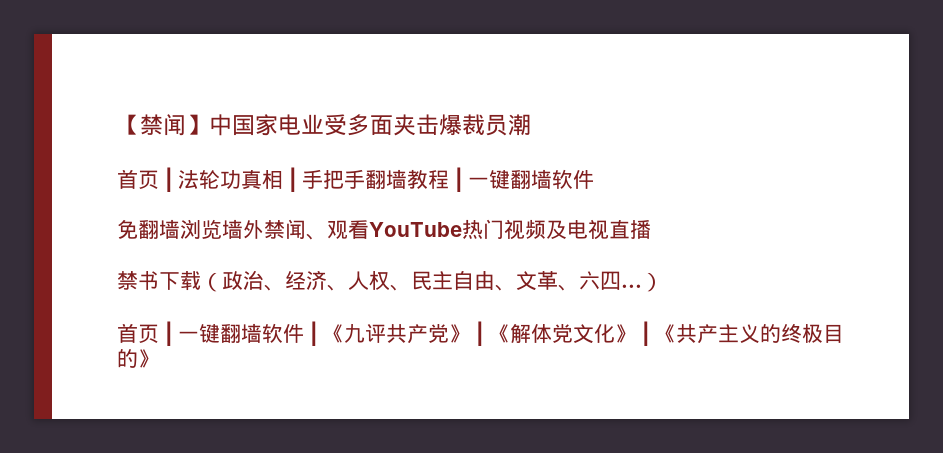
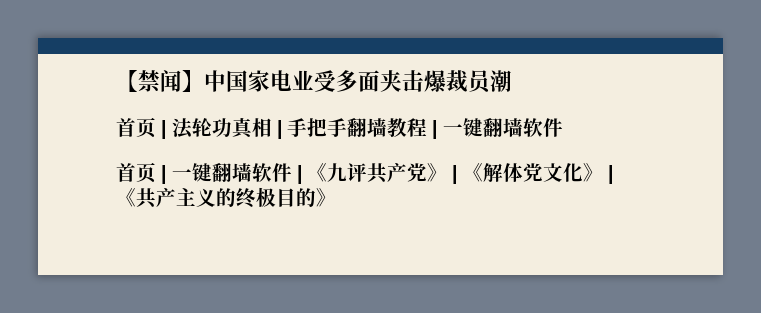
[117,219,651,240] [117,270,663,292] // 免翻墙浏览墙外禁闻、观看YouTube热门视频及电视直播 // 禁书下载（政治、经济、人权、民主自由、文革、六四...） -> (563, 127) none

